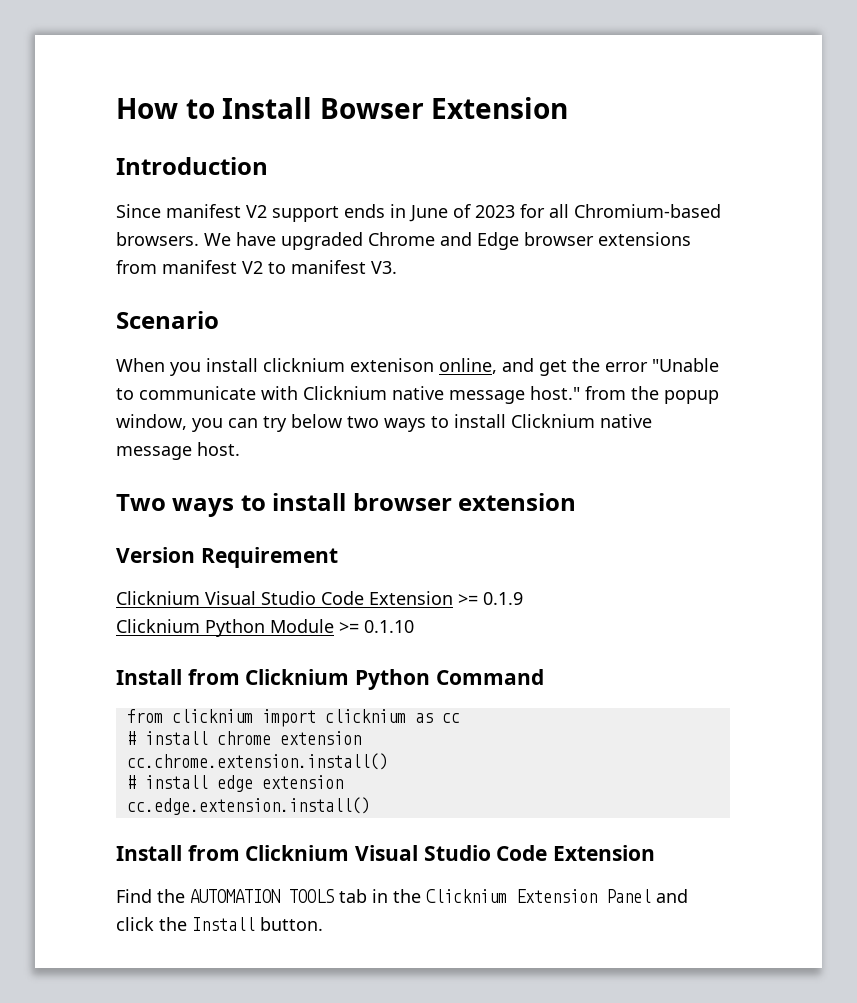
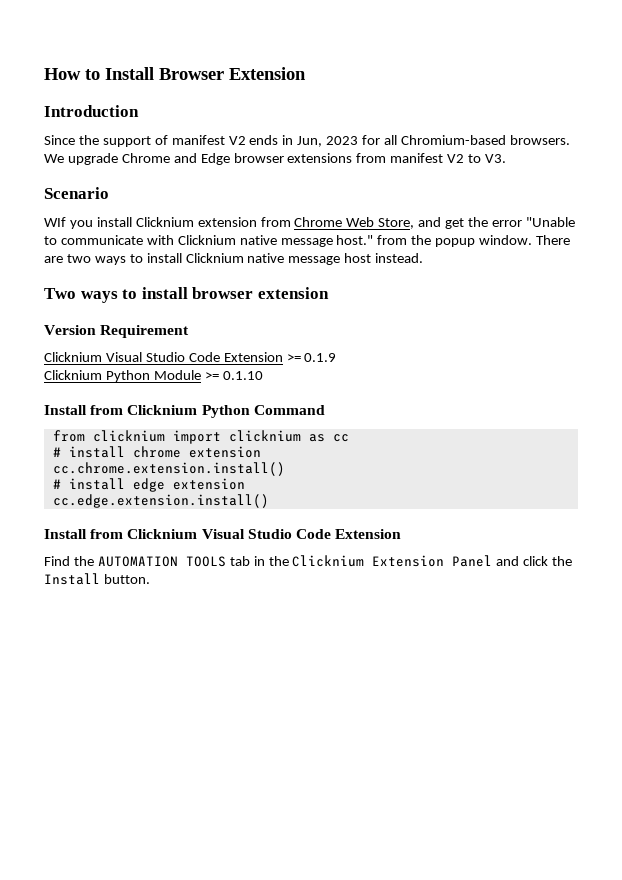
[319,98,424,119] Bowser -> [159,68,224,80] Browser
[166,204,339,222] manifest V2 support -> [78,135,246,147] the support of manifest V2
[409,204,471,222] June of -> [297,136,323,147] Jun,
[236,232,363,250] have upgraded -> [67,153,118,165] upgrade
[291,260,366,274] manifest -> (482, 158) none
[116,358,165,372] When -> [44,217,66,227] WIf
[263,358,497,374] clicknium extenison online, -> [135,217,415,229] Clicknium extension from Chrome Web Store,
[116,414,342,432] window, you can try below -> [479,235,571,245] [44,256,63,263] window. There are
[197,442,240,456] host. -> [344,253,424,263] host instead.

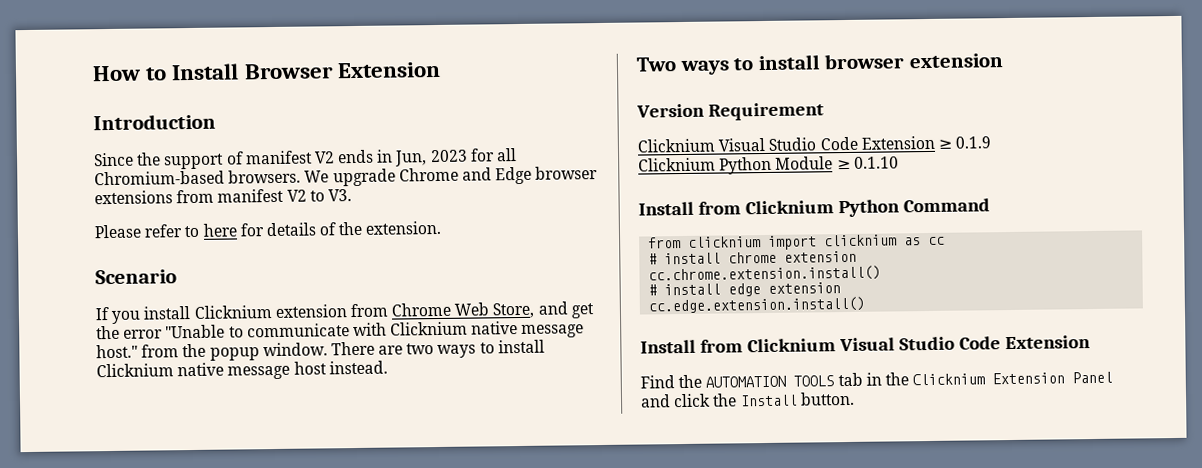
(507, 158) none -> [94,220,442,239] // Please refer to here for details of the extension.
[44,217,66,227] WIf -> [95,307,110,321] If
[286,354,301,362] >= -> [937,139,952,149] ≥
[204,372,219,380] >= -> [836,159,851,170] ≥

